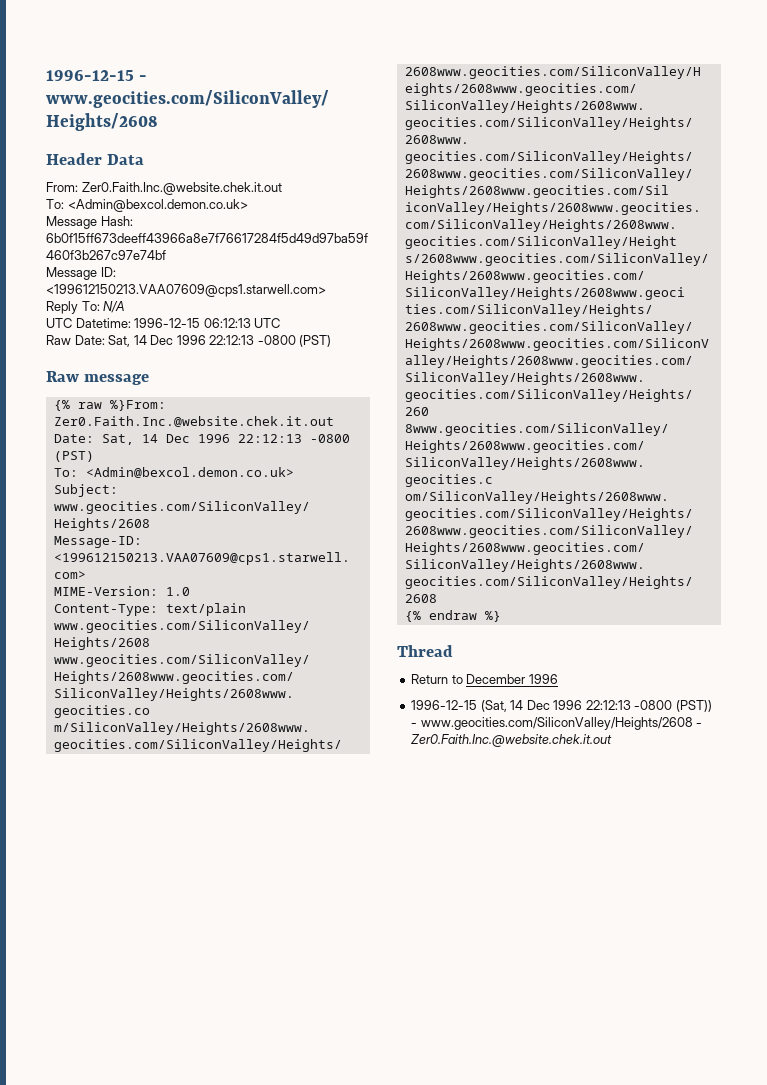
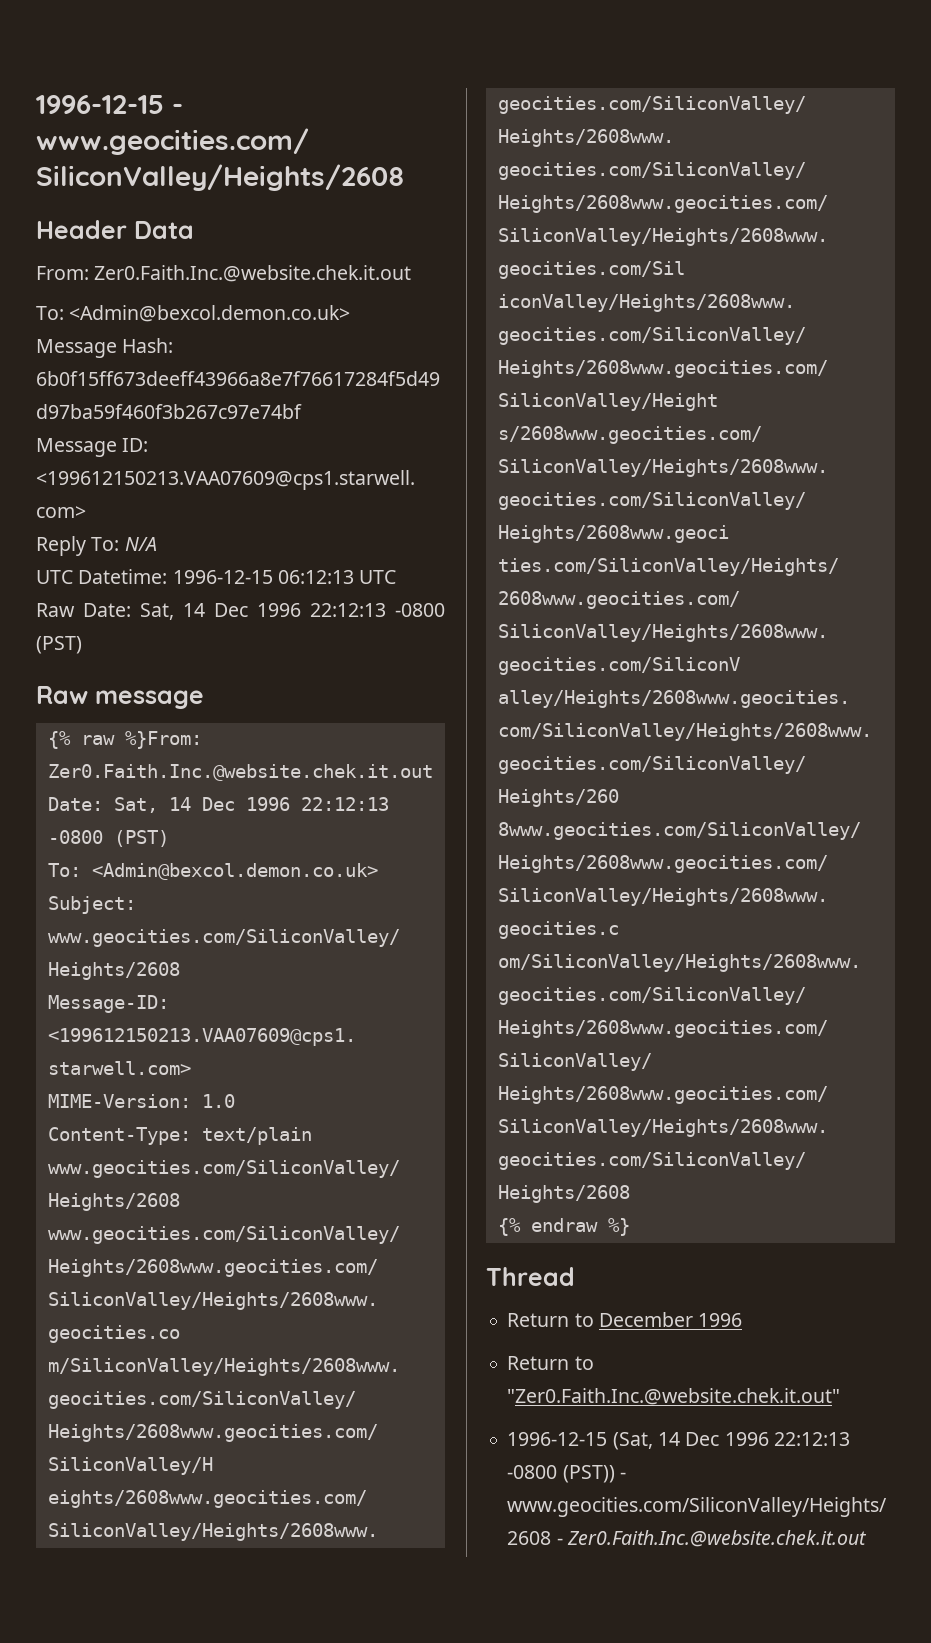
(558, 679) none -> [507,1356,594,1370] [507,1388,841,1405] // Return to "Zer0.Faith.Inc.@website.chek.it.out"

